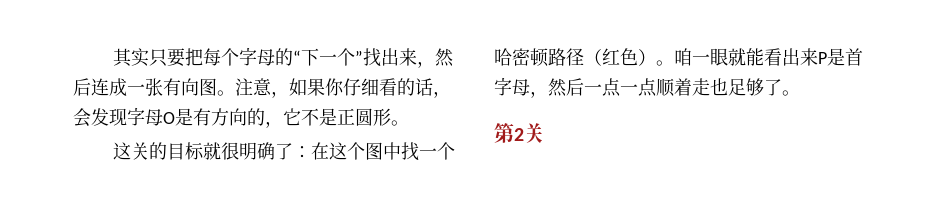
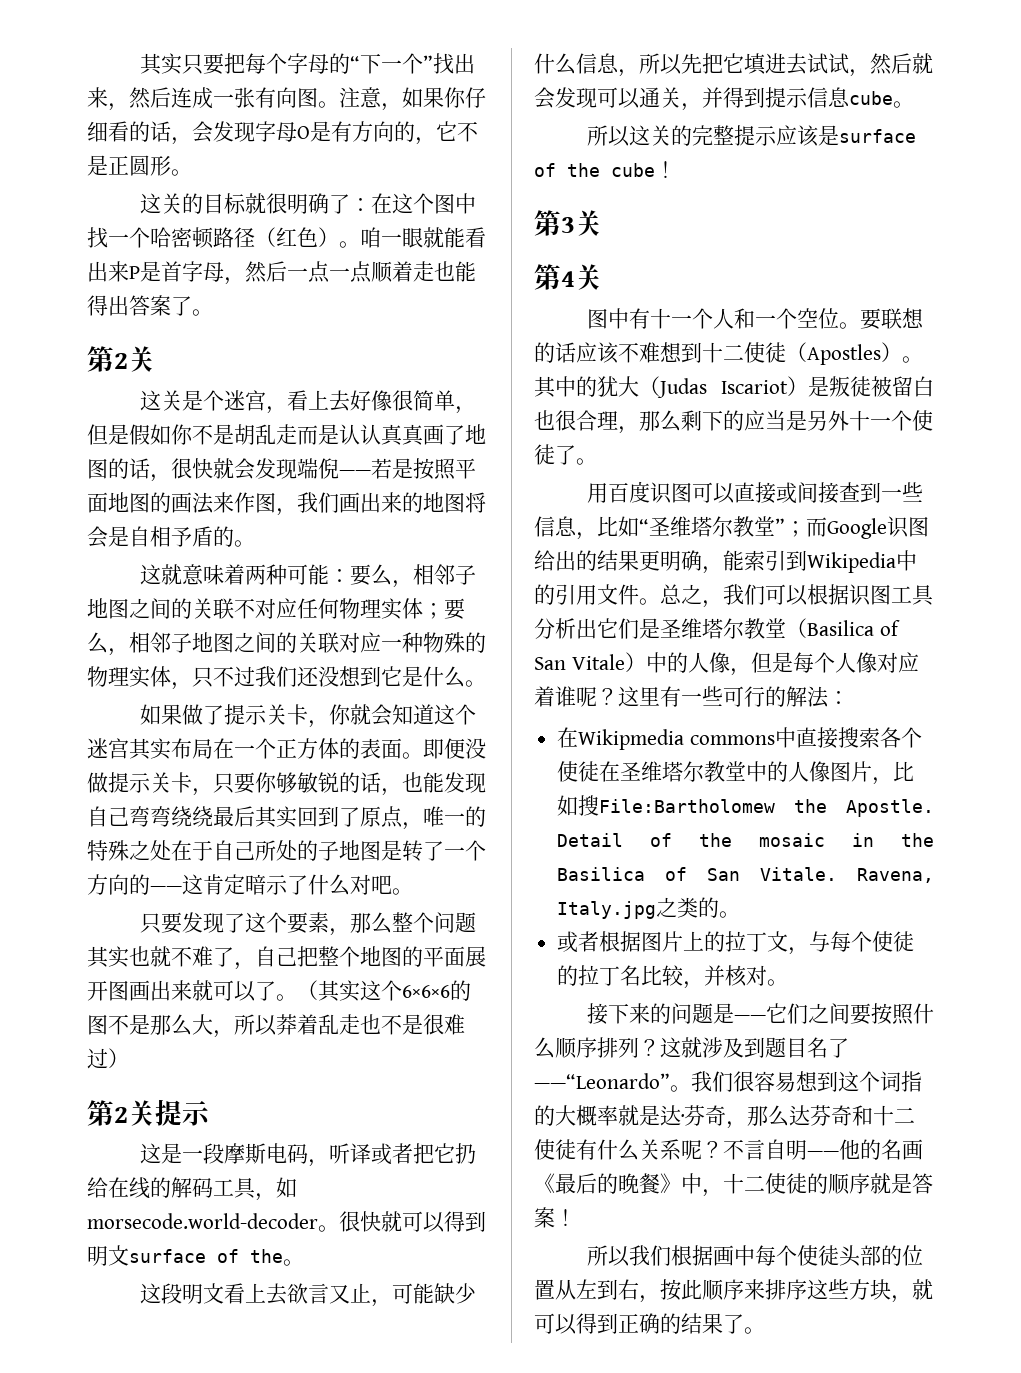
[728,78,764,96] 足够 -> [455,261,476,282] [87,295,171,316] 能得出答案
(544, 133) none -> [139,390,476,414] [87,424,486,446] [87,458,476,482] [87,492,486,516] [87,526,255,548] [139,564,476,588] [87,598,465,620] [87,632,486,656] [87,666,486,690] [139,704,476,728] [87,738,486,760] [87,772,486,796] [87,806,486,830] [87,840,486,862] [87,874,413,896] [139,912,476,936] [87,946,486,970] [87,980,471,1002] [87,1014,465,1038] [87,1048,129,1069] [87,1099,211,1126] [139,1143,476,1167] [87,1177,297,1201] [87,1211,486,1233] [87,1245,304,1266] [139,1283,476,1307] [534,53,933,77] [534,87,914,111] [586,125,916,147] [534,161,676,178] [534,210,602,236] [534,264,602,290] [586,308,924,330] [534,342,923,365] [534,376,934,398] [534,410,933,434] [534,444,597,465] [586,481,923,504] [534,516,929,540] [534,550,917,574] [534,584,934,608] [534,618,900,639] [534,652,919,676] [534,686,849,708] [557,727,922,750] [557,761,915,785] [557,795,934,817] [557,833,934,847] [557,867,934,883] [557,897,741,919] [557,931,915,955] [557,965,789,989] [586,1003,934,1025] [534,1037,849,1059] [534,1071,922,1092] [534,1105,915,1129] [534,1139,923,1161] [534,1173,933,1197] [534,1207,576,1228] [586,1245,923,1267] [534,1279,933,1303] [534,1313,765,1335] // 这关是个迷宫，看上去好像很简单，但是假如你不是胡乱走而是认认真真画了地图的话，很快就会发现端倪——若是按照平面地图的画法来作图，我们画出来的地图将会是自相予盾的。 // 这就意味着两种可能：要么，相邻子地图之间的关联不对应任何物理实体；要么，相邻子地图之间的关联对应一种物殊的物理实体，只不过我们还没想到它是什么。 // 如果做了提示关卡，你就会知道这个迷宫其实布局在一个正方体的表面。即便没做提示关卡，只要你够敏锐的话，也能发现自己弯弯绕绕最后其实回到了原点，唯一的特殊之处在于自己所处的子地图是转了一个方向的——这肯定暗示了什么对吧。 // 只要发现了这个要素，那么整个问题其实也就不难了，自己把整个地图的平面展开图画出来就可以了。（其实这个6×6×6的图不是那么大，所以莽着乱走也不是很难过） // 第2关提示 // 这是一段摩斯电码，听译或者把它扔给在线的解码工具，如morsecode.world-decoder。很快就可以得到明文surface of the。 // 这段明文看上去欲言又止，可能缺少什么信息，所以先把它填进去试试，然后就会发现可以通关，并得到提示信息cube。 // 所以这关的完整提示应该是surface of the cube！ // 第3关 // 第4关 // 图中有十一个人和一个空位。要联想的话应该不难想到十二使徒（Apostles）。其中的犹大（Judas Iscariot）是叛徒被留白也很合理，那么剩下的应当是另外十一个使徒了。 // 用百度识图可以直接或间接查到一些信息，比如“圣维塔尔教堂”；而Google识图给出的结果更明确，能索引到Wikipedia中的引用文件。总之，我们可以根据识图工具分析出它们是圣维塔尔教堂（Basilica of San Vitale）中的人像，但是每个人像对应着谁呢？这里有一些可行的解法： // 在Wikipmedia commons中直接搜索各个使徒在圣维塔尔教堂中的人像图片，比如搜File:Bartholomew the Apostle. Detail of the mosaic in the Basilica of San Vitale. Ravena, Italy.jpg之类的。 // 或者根据图片上的拉丁文，与每个使徒的拉丁名比较，并核对。 // 接下来的问题是——它们之间要按照什么顺序排列？这就涉及到题目名了——“Leonardo”。我们很容易想到这个词指的大概率就是达·芬奇，那么达芬奇和十二使徒有什么关系呢？不言自明——他的名画《最后的晚餐》中，十二使徒的顺序就是答案！ // 所以我们根据画中每个使徒头部的位置从左到右，按此顺序来排序这些方块，就可以得到正确的结果了。

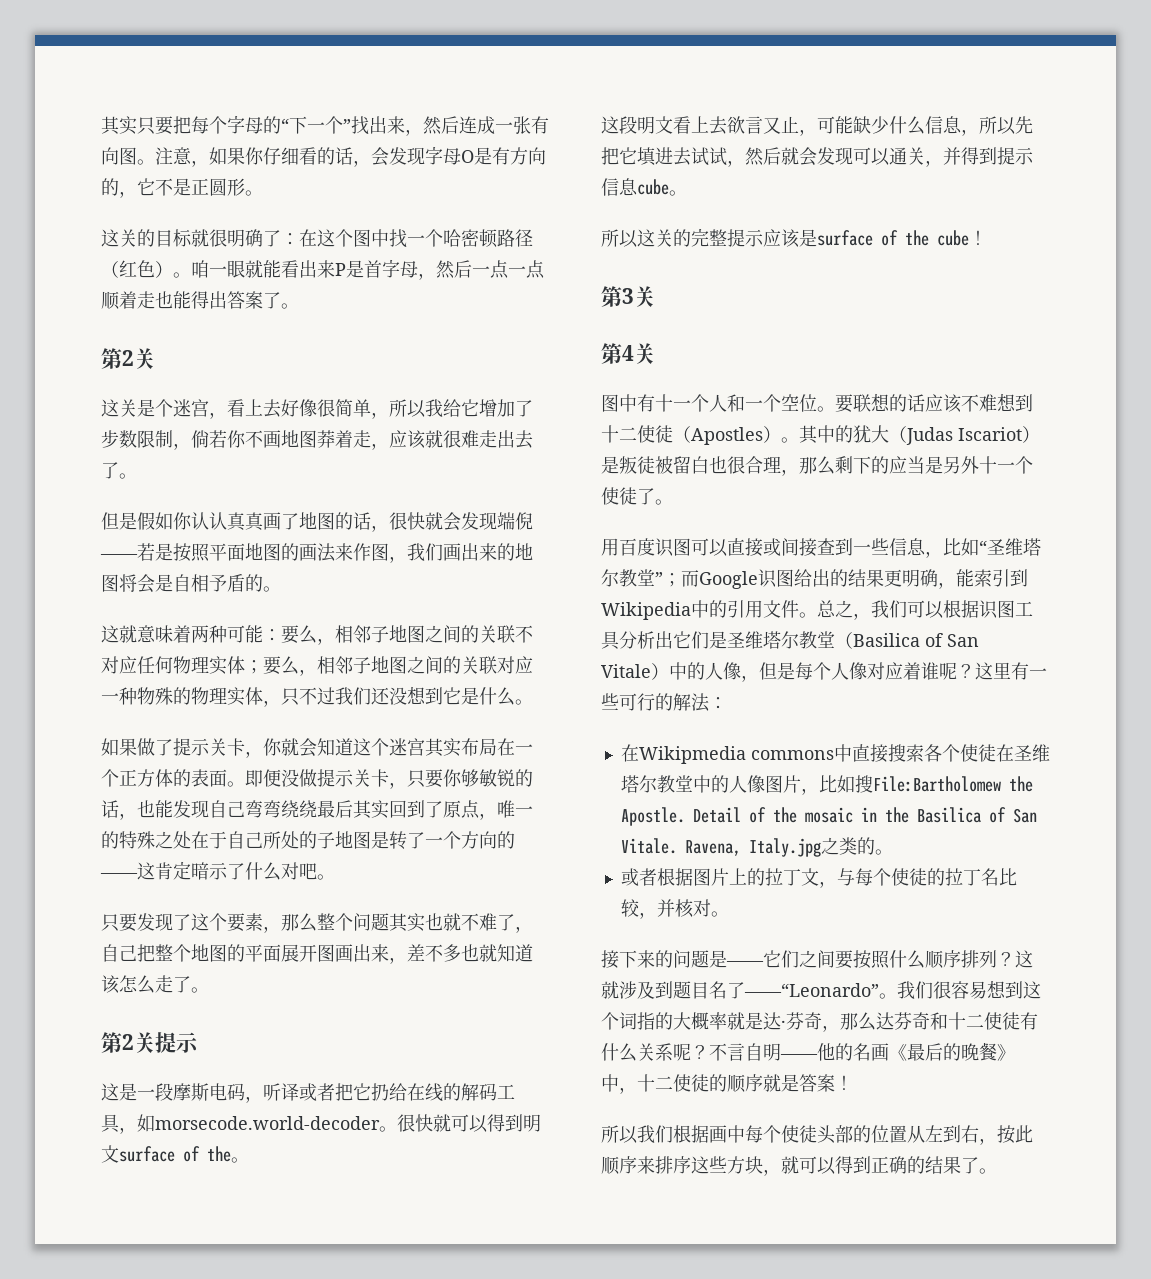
[87,424,339,445] 但是假如你不是胡乱走而是 -> [389,399,533,418] [101,430,533,450] [101,462,137,479] [101,512,192,530] 所以我给它增加了步数限制，倘若你不画地图莽着走，应该就很难走出去了。 // 但是假如你
[192,980,471,1002] [87,1014,465,1038] [87,1048,129,1069] 就可以了。（其实这个6×6×6的图不是那么大，所以莽着乱走也不是很难过） -> [389,944,533,964] [101,975,209,994] ，差不多也就知道该怎么走了。

